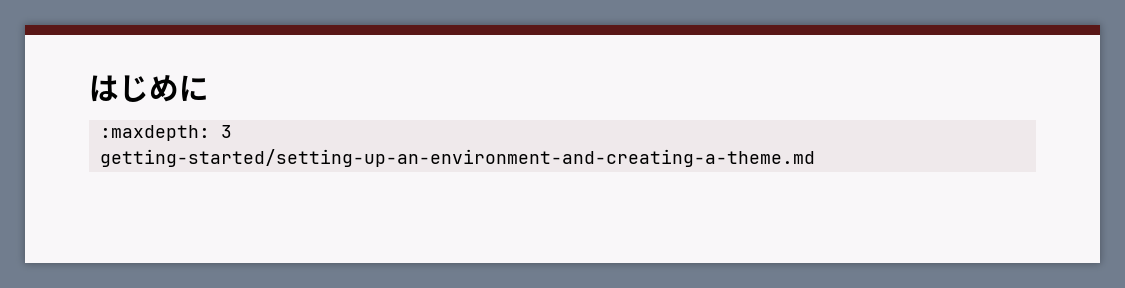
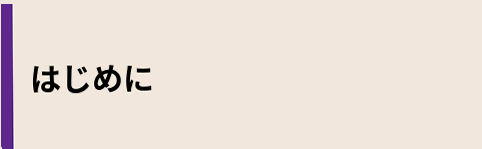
[100,125,233,141] [100,149,816,167] // :maxdepth: 3 // getting-started/setting-up-an-environment-and-creating-a-theme.md -> (155, 78) none

